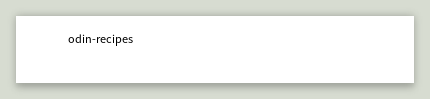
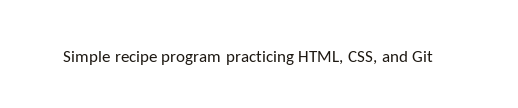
[68,34,133,46] odin-recipes -> [63,51,434,65] Simple recipe program practicing HTML, CSS, and Git

